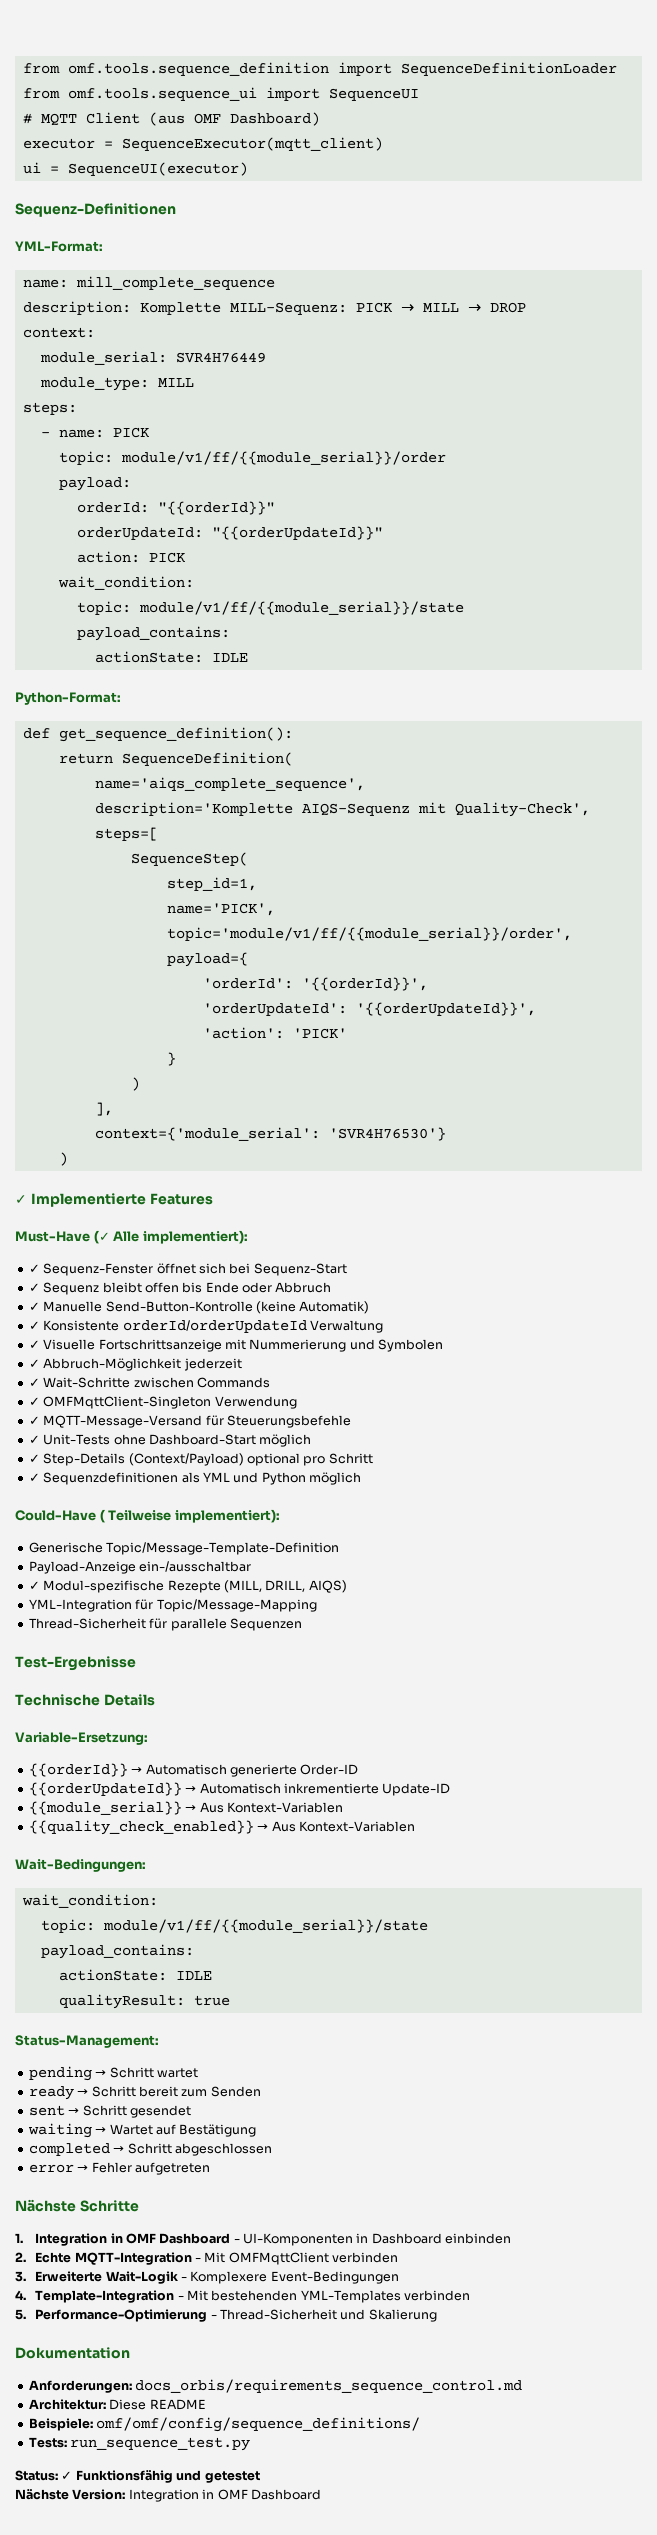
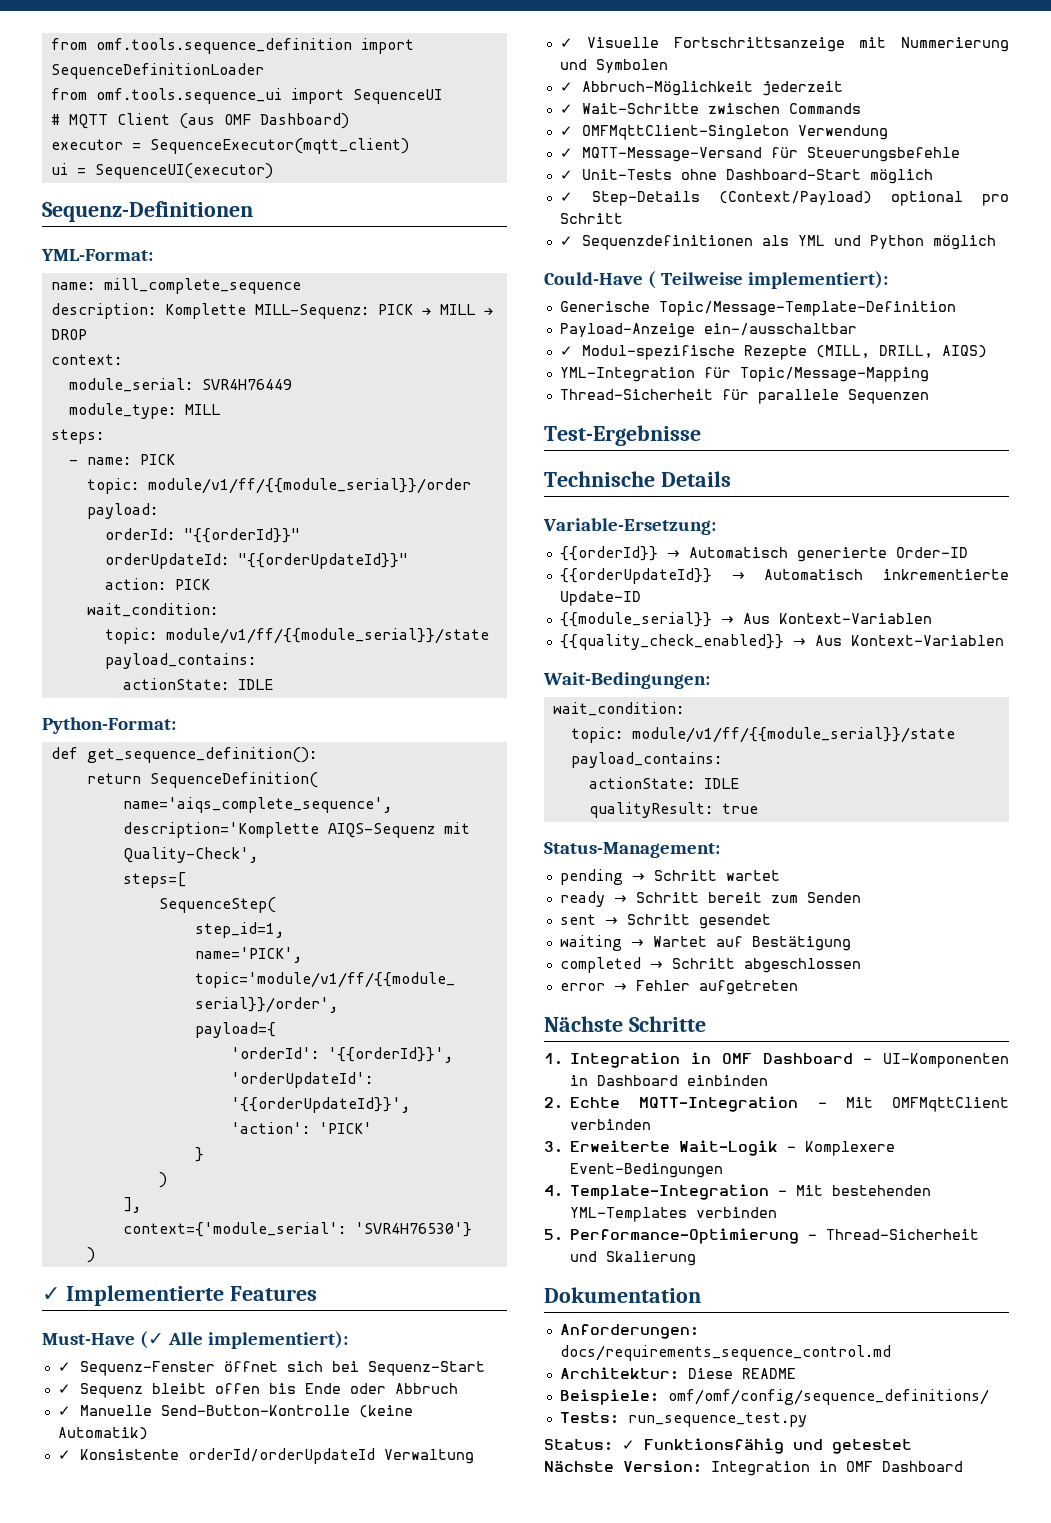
[135,2379,523,2393] docs_orbis/requirements_sequence_control.md -> [559,1345,891,1361] docs/requirements_sequence_control.md

